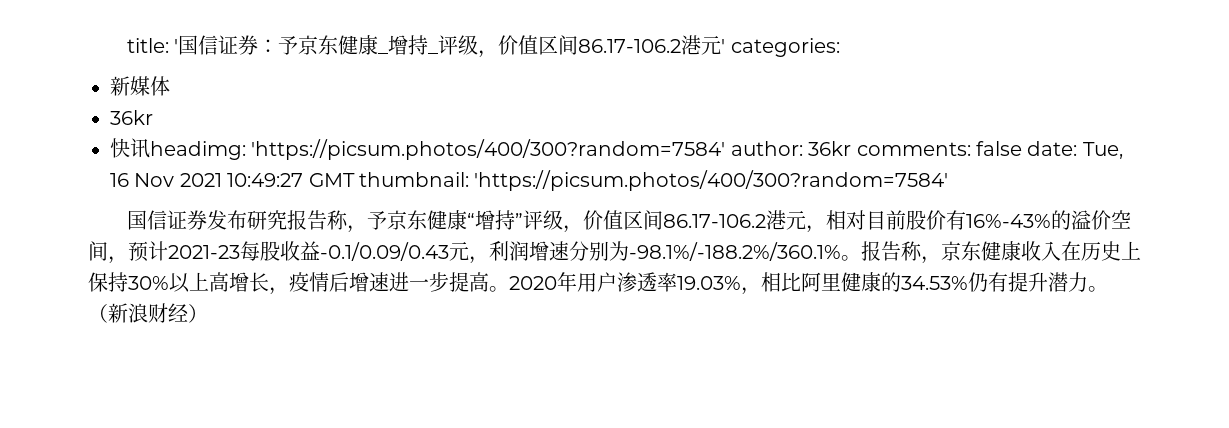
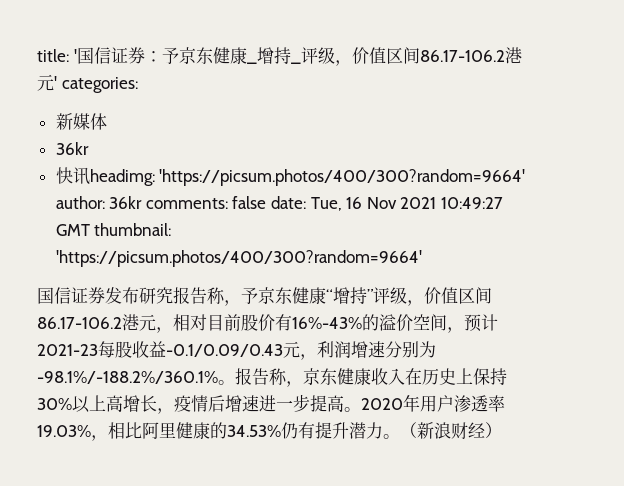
[251,139,726,160] 'https://picsum.photos/400/300?random=7584' -> [159,169,526,186] 'https://picsum.photos/400/300?random=9664'
[474,170,949,191] 'https://picsum.photos/400/300?random=7584' -> [55,250,422,267] 'https://picsum.photos/400/300?random=9664'

